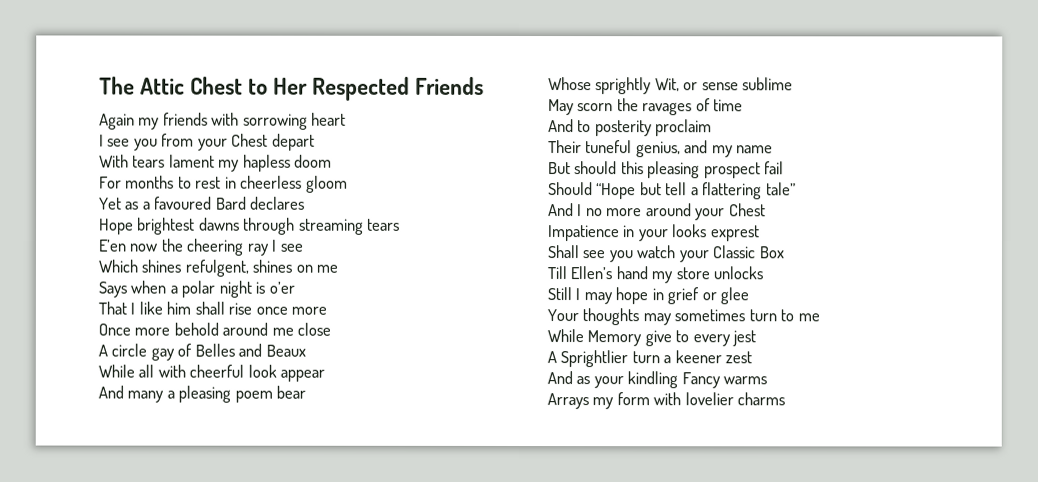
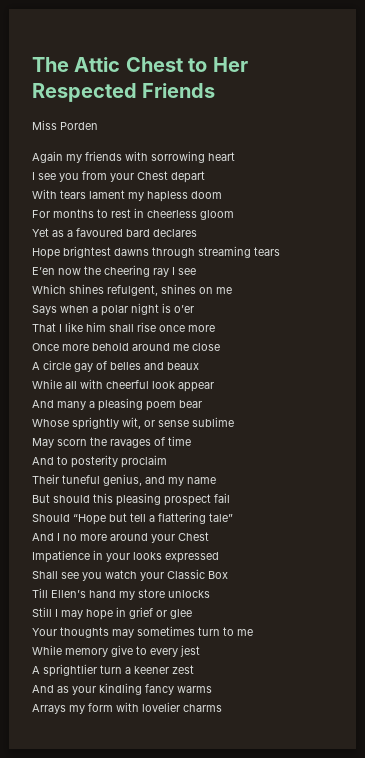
(485, 85) none -> [32,120,98,130] // Miss Porden
[215,196,247,210] Bard -> [126,229,150,237] bard
[194,343,306,357] Belles and Beaux -> [110,362,199,370] belles and beaux
[654,78,680,92] Wit, -> [122,417,141,429] wit,
[709,225,760,242] exprest -> [165,552,219,563] expressed
[587,330,642,347] Memory -> [65,648,108,657] memory
[560,350,629,368] Sprightlier -> [43,664,97,677] sprightlier
[681,372,720,389] Fancy -> [145,684,174,695] fancy

